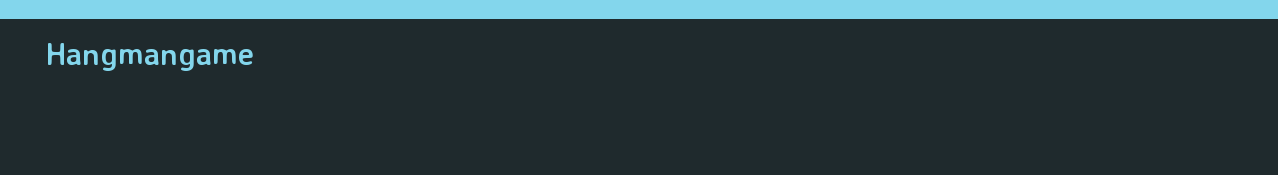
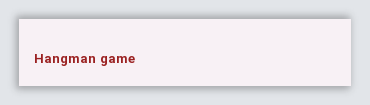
[46,43,254,71] Hangmangame -> [34,54,135,66] Hangman game

